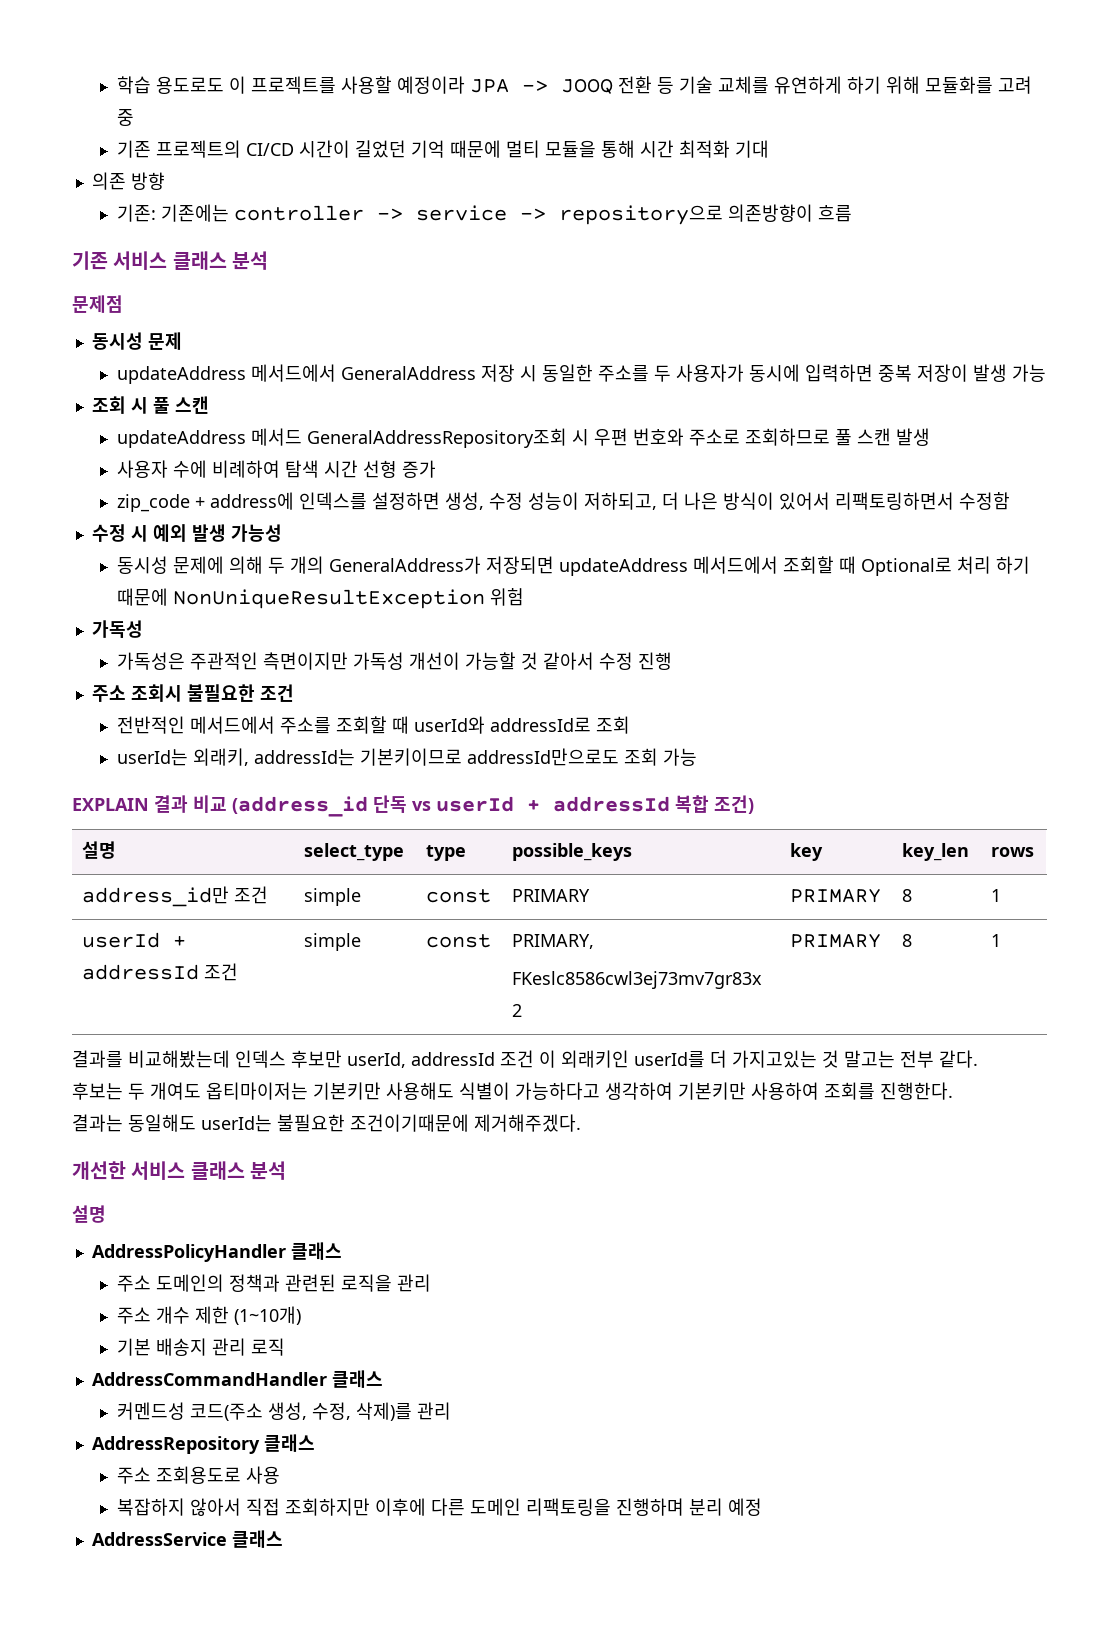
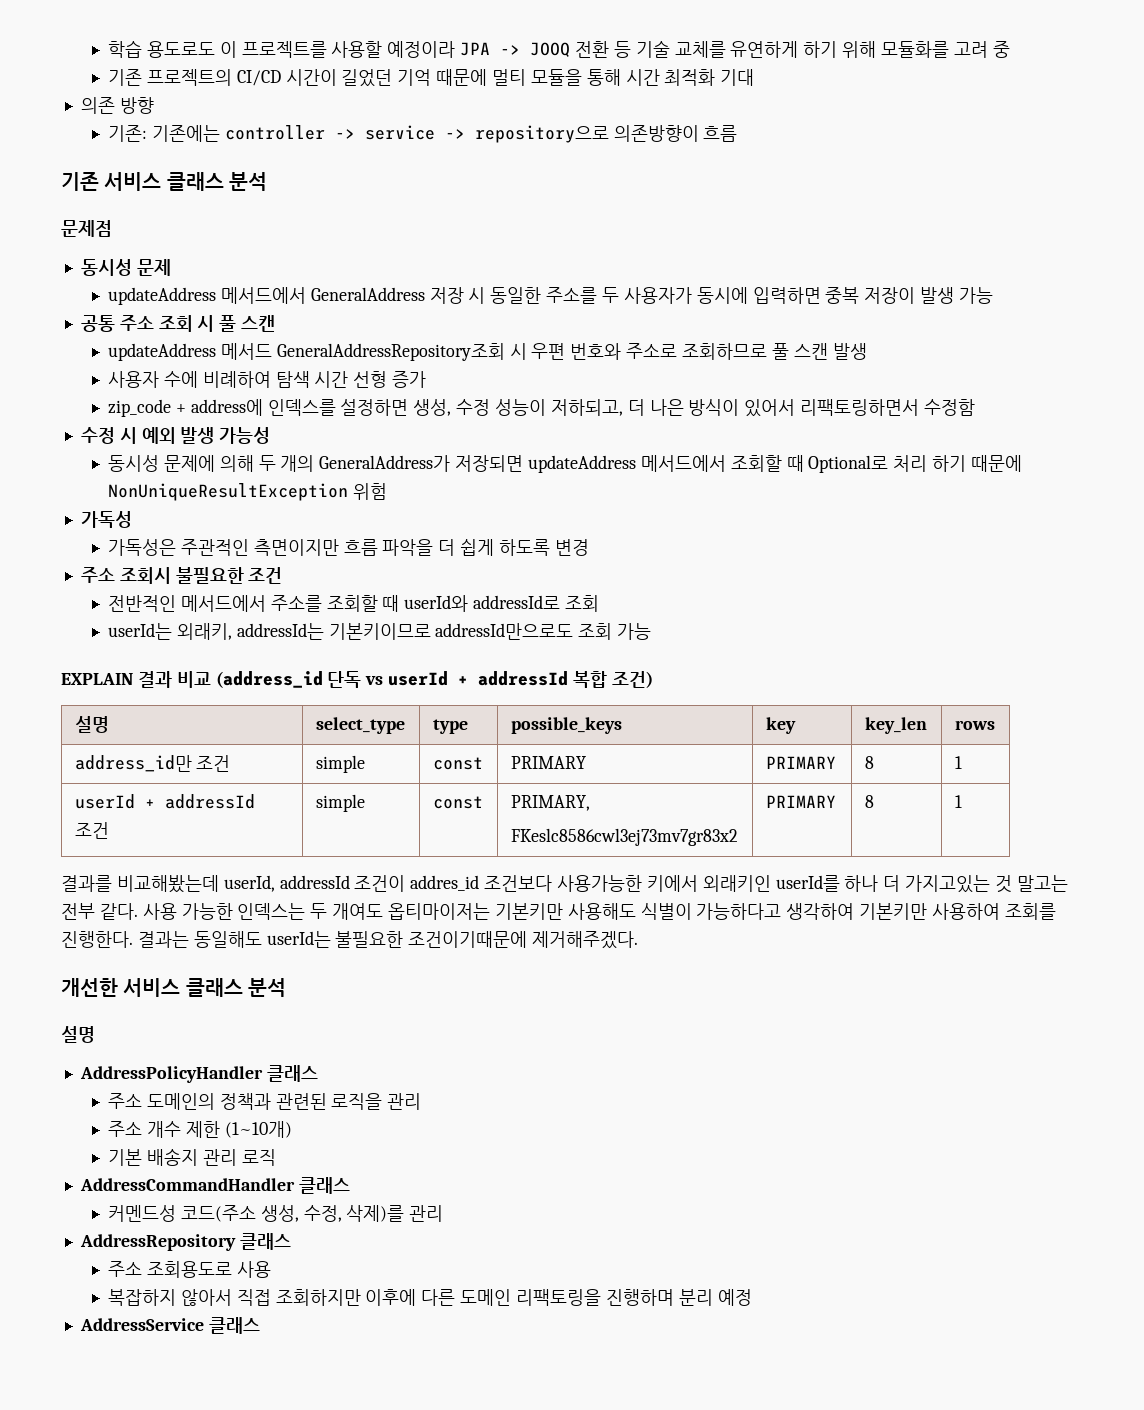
(1046, 373) none -> [80,315,154,332] 공통 주소
[352,652,672,670] 가독성 개선이 가능할 것 같아서 수정 진행 -> [343,539,589,556] 흐름 파악을 더 쉽게 하도록 변경
[235,1050,556,1068] 인덱스 후보만 userId, addressId 조건 이 -> [223,875,698,892] userId, addressId 조건이 addres_id 조건보다 사용가능한 키에서
(705, 1059) none -> [844,875,879,892] 하나
[72,1082,123,1100] // 후보는 -> [142,903,306,920] 사용 가능한 인덱스는
(953, 1091) // -> (133, 939) none

